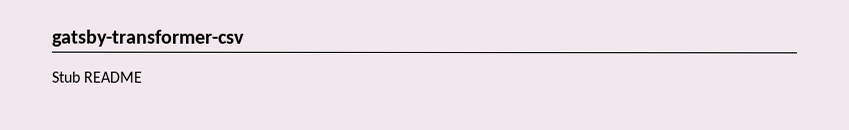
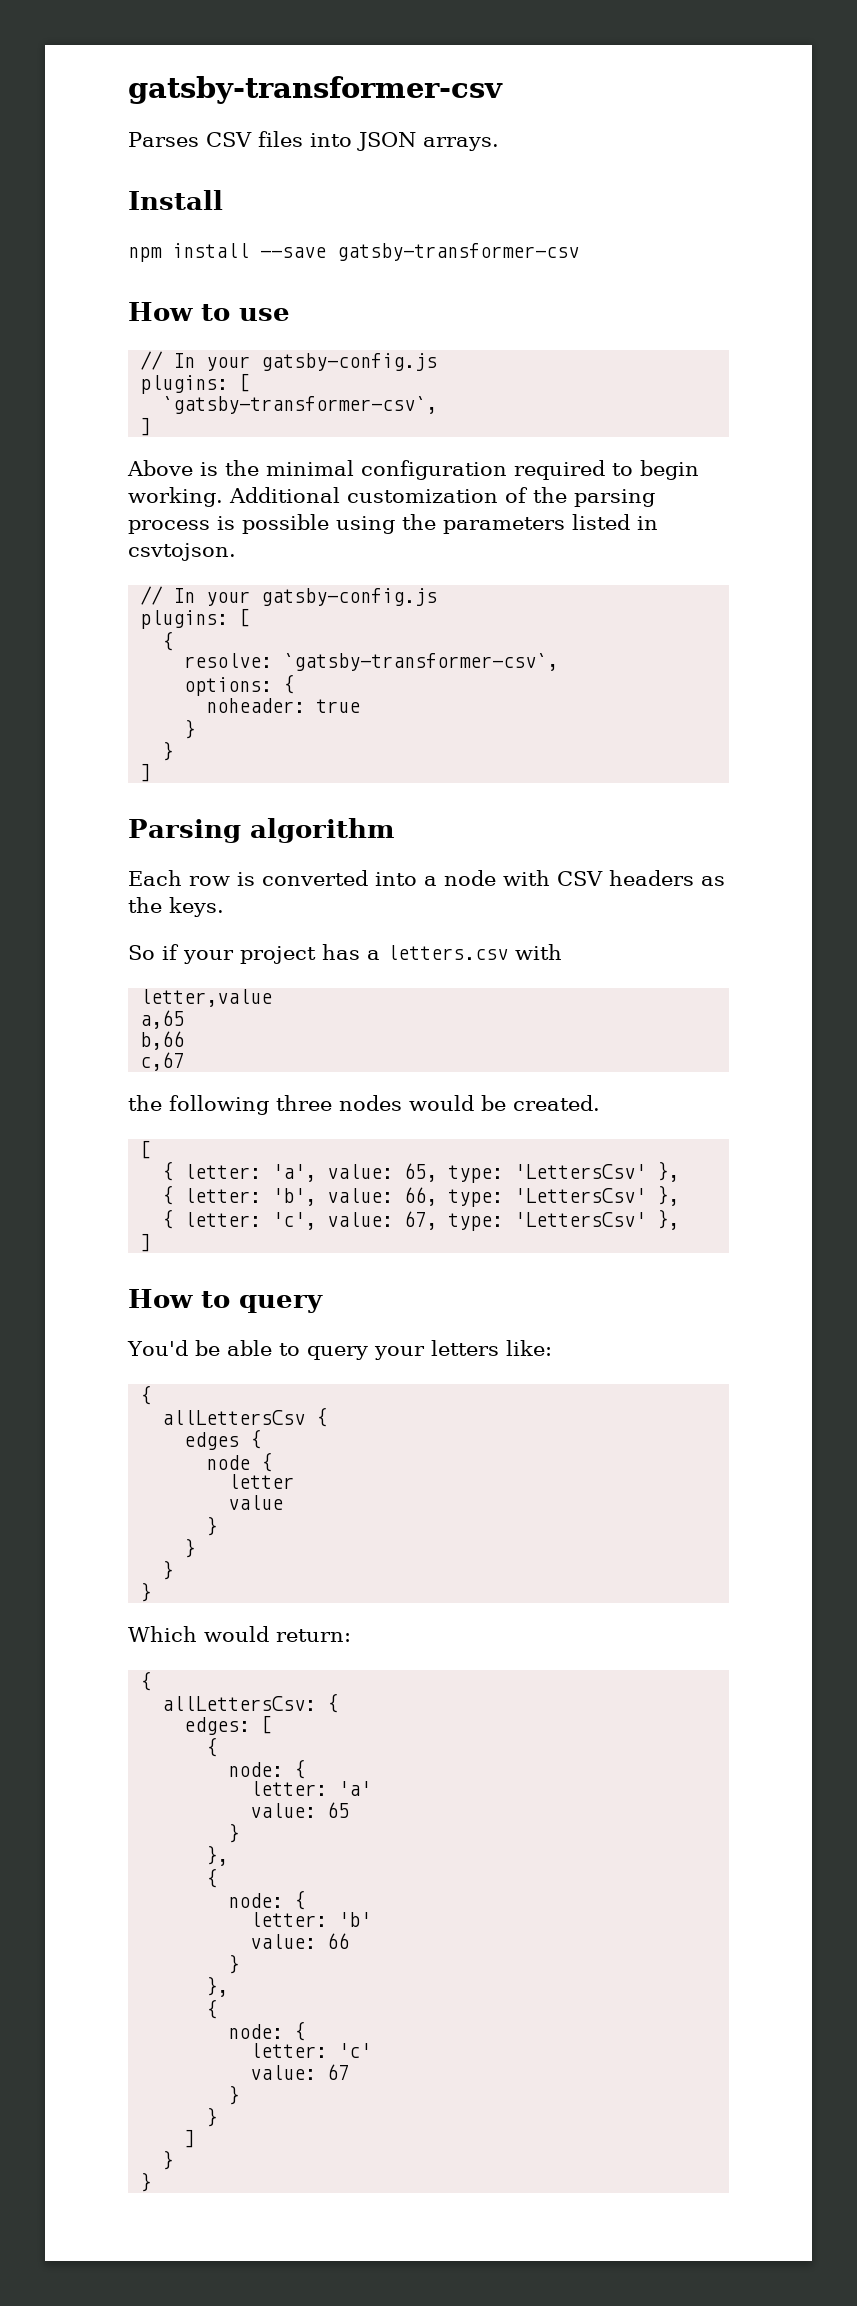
[52,29,245,47] [51,71,143,83] gatsby-transformer-csv // Stub README -> [128,76,503,104] [128,131,499,151] [128,190,223,210] [128,243,579,262] [128,302,290,321] [140,351,438,371] [140,373,251,394] [162,396,438,414] [140,417,152,436] [127,460,699,480] [128,487,655,507] [128,514,658,534] [128,543,236,561] [140,586,438,606] [140,608,251,629] [162,631,174,651] [184,653,559,671] [184,674,295,696] [206,698,361,713] [184,719,196,739] [162,741,174,761] [140,763,152,782] [128,818,395,843] [128,870,725,886] [128,897,224,917] [128,944,562,964] [140,989,273,1007] [140,1010,185,1029] [140,1031,185,1050] [140,1052,185,1071] [128,1095,600,1115] [140,1140,152,1159] [162,1161,680,1183] [162,1185,680,1207] [162,1209,680,1231] [140,1233,152,1252] [128,1289,323,1313] [127,1340,552,1360] [140,1385,152,1405] [162,1407,328,1427] [184,1429,262,1450] [206,1452,273,1472] [228,1474,295,1489] [228,1495,284,1510] [206,1516,218,1536] [184,1538,196,1558] [162,1560,174,1580] [140,1582,152,1602] [128,1626,351,1642] [140,1671,152,1691] [162,1693,339,1713] [184,1715,273,1735] [206,1737,218,1757] [228,1759,306,1779] [250,1781,372,1796] [250,1802,350,1818] [228,1823,240,1843] [206,1845,229,1866] [206,1868,218,1888] [228,1890,306,1910] [250,1912,372,1927] [250,1933,350,1949] [228,1954,240,1974] [206,1976,229,1997] [206,1999,218,2019] [228,2021,306,2041] [250,2043,372,2058] [250,2064,350,2080] [228,2085,240,2105] [206,2107,218,2127] [184,2129,196,2148] [162,2150,174,2170] [140,2172,152,2192] gatsby-transformer-csv // Parses CSV files into JSON arrays. // Install // npm install --save gatsby-transformer-csv // How to use // // In your gatsby-config.js // plugins: [ // `gatsby-transformer-csv`, // ] // Above is the minimal configuration required to begin working. Additional customization of the parsing process is possible using the parameters listed in csvtojson. // // In your gatsby-config.js // plugins: [ // { // resolve: `gatsby-transformer-csv`, // options: { // noheader: true // } // } // ] // Parsing algorithm // Each row is converted into a node with CSV headers as the keys. // So if your project has a letters.csv with // letter,value // a,65 // b,66 // c,67 // the following three nodes would be created. // [ // { letter: 'a', value: 65, type: 'LettersCsv' }, // { letter: 'b', value: 66, type: 'LettersCsv' }, // { letter: 'c', value: 67, type: 'LettersCsv' }, // ] // How to query // You'd be able to query your letters like: // { // allLettersCsv { // edges { // node { // letter // value // } // } // } // } // Which would return: // { // allLettersCsv: { // edges: [ // { // node: { // letter: 'a' // value: 65 // } // }, // { // node: { // letter: 'b' // value: 66 // } // }, // { // node: { // letter: 'c' // value: 67 // } // } // ] // } // }

